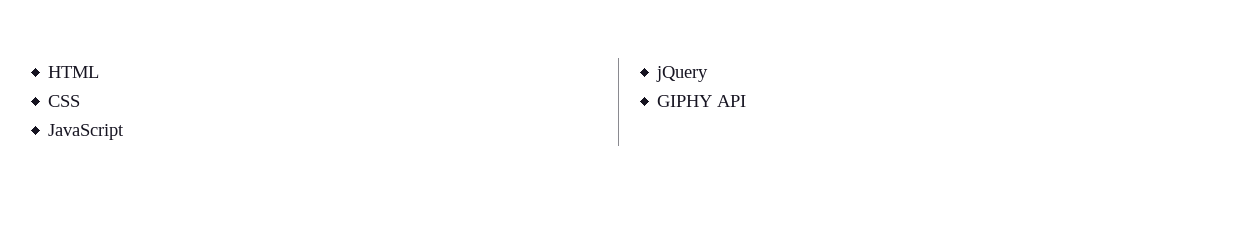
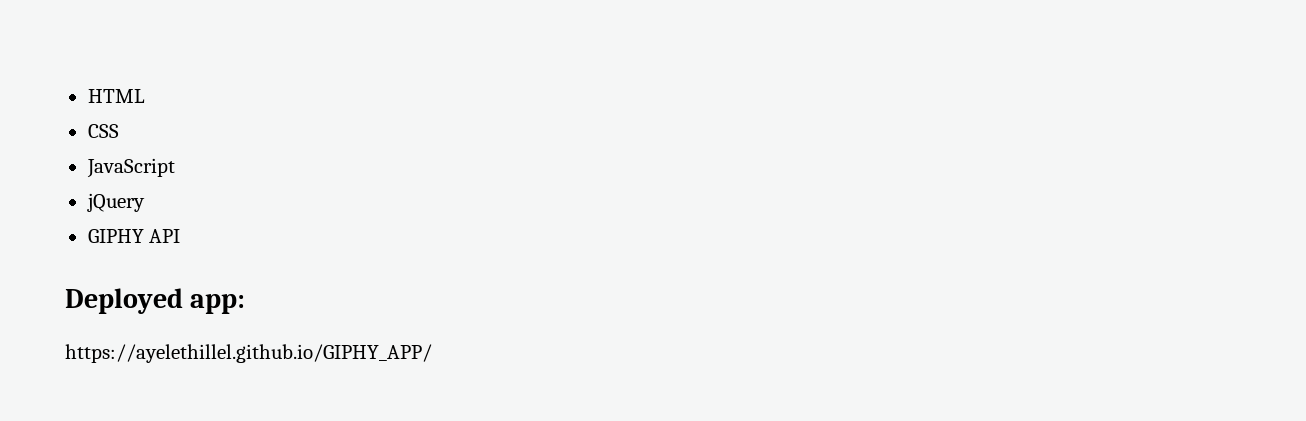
(747, 101) none -> [65,288,246,314] [65,344,432,363] // Deployed app: // https://ayelethillel.github.io/GIPHY_APP/

